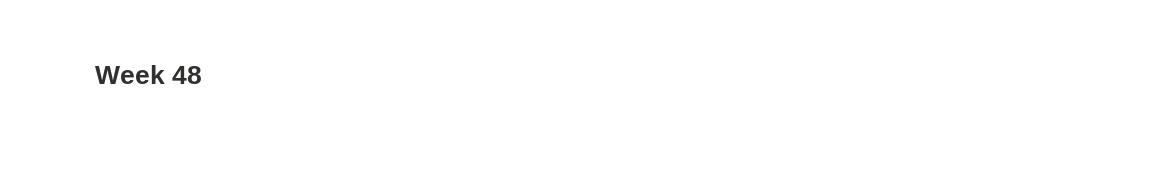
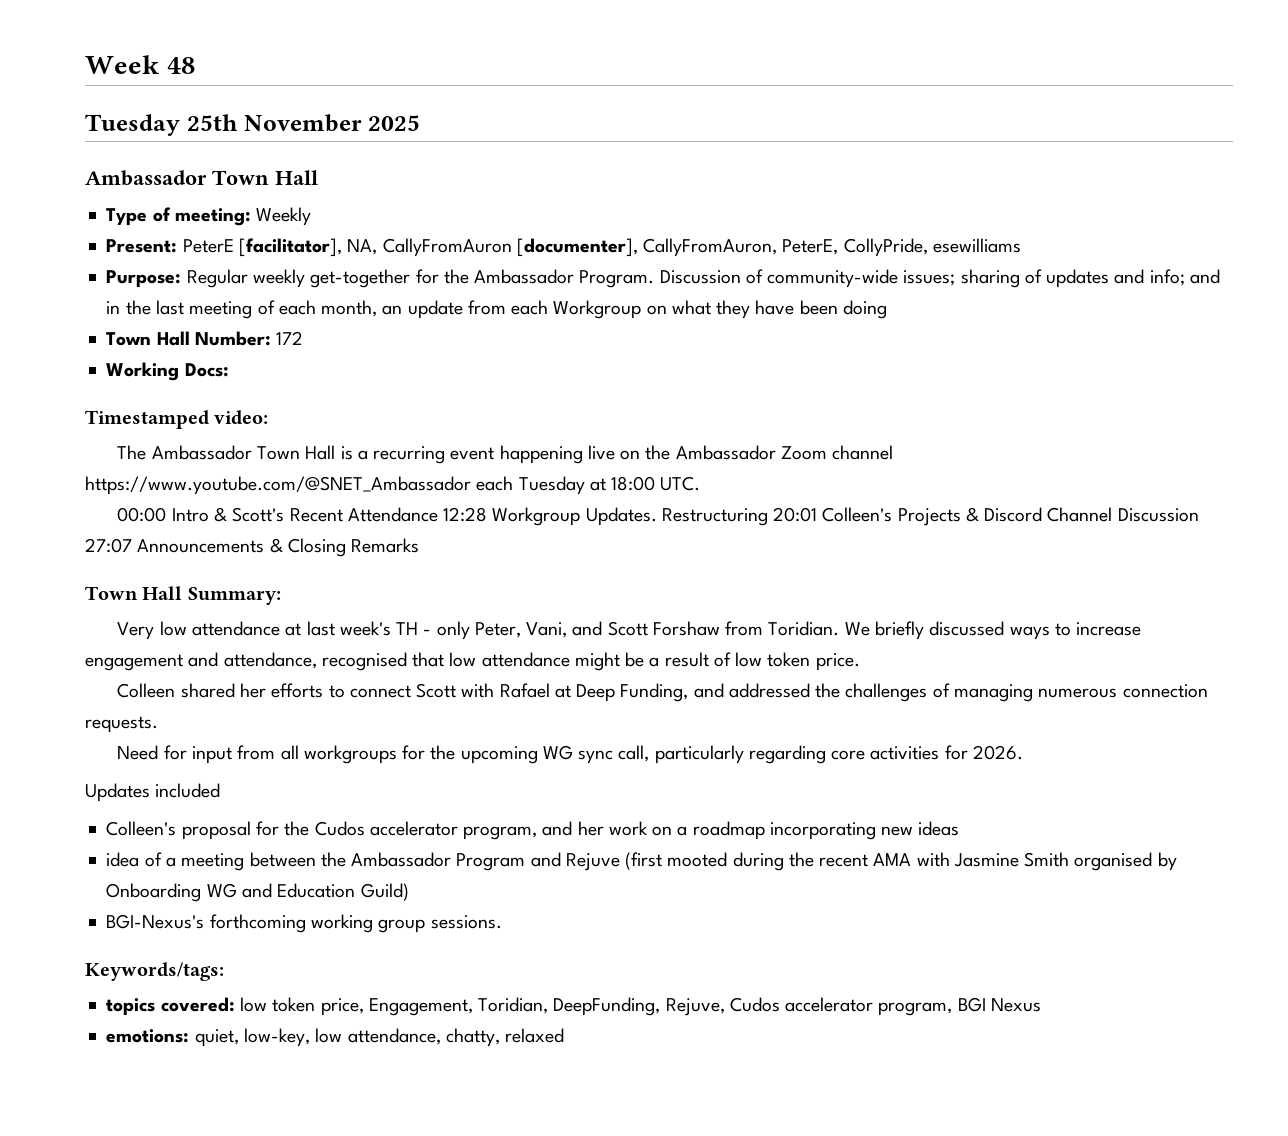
(203, 75) none -> [85,114,421,136] [85,170,318,186] [106,207,312,226] [106,238,1021,257] [106,269,1220,288] [106,300,887,319] [106,331,304,346] [106,362,229,381] [85,410,269,429] [117,445,894,464] [85,476,701,495] [117,507,1199,526] [85,538,420,557] [85,586,281,605] [117,621,1142,640] [85,652,860,671] [117,683,1208,702] [85,716,158,733] [117,745,1023,764] [85,783,221,802] [106,821,960,840] [106,852,1177,871] [106,883,409,902] [106,914,502,933] [85,962,224,981] [106,997,1041,1016] [106,1028,565,1047] // Tuesday 25th November 2025 // Ambassador Town Hall // Type of meeting: Weekly // Present: PeterE [facilitator], NA, CallyFromAuron [documenter], CallyFromAuron, PeterE, CollyPride, esewilliams // Purpose: Regular weekly get-together for the Ambassador Program. Discussion of community-wide issues; sharing of updates and info; and in the last meeting of each month, an update from each Workgroup on what they have been doing // Town Hall Number: 172 // Working Docs: // Timestamped video: // The Ambassador Town Hall is a recurring event happening live on the Ambassador Zoom channel https://www.youtube.com/@SNET_Ambassador each Tuesday at 18:00 UTC. // 00:00 Intro & Scott's Recent Attendance 12:28 Workgroup Updates. Restructuring 20:01 Colleen's Projects & Discord Channel Discussion 27:07 Announcements & Closing Remarks // Town Hall Summary: // Very low attendance at last week's TH - only Peter, Vani, and Scott Forshaw from Toridian. We briefly discussed ways to increase engagement and attendance, recognised that low attendance might be a result of low token price. // Colleen shared her efforts to connect Scott with Rafael at Deep Funding, and addressed the challenges of managing numerous connection requests. // Need for input from all workgroups for the upcoming WG sync call, particularly regarding core activities for 2026. // Updates included // Colleen's proposal for the Cudos accelerator program, and her work on a roadmap incorporating new ideas // idea of a meeting between the Ambassador Program and Rejuve (first mooted during the recent AMA with Jasmine Smith organised by Onboarding WG and Education Guild) // BGI-Nexus's forthcoming working group sessions. // Keywords/tags: // topics covered: low token price, Engagement, Toridian, DeepFunding, Rejuve, Cudos accelerator program, BGI Nexus // emotions: quiet, low-key, low attendance, chatty, relaxed

